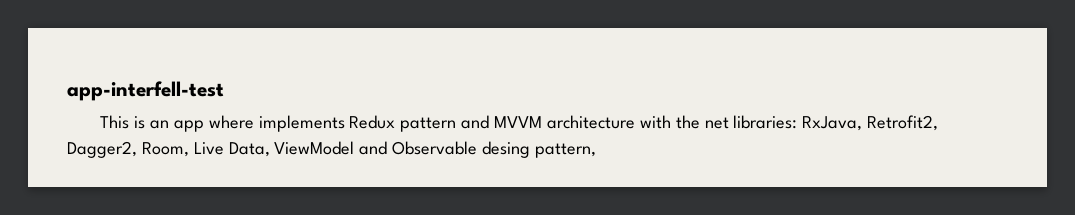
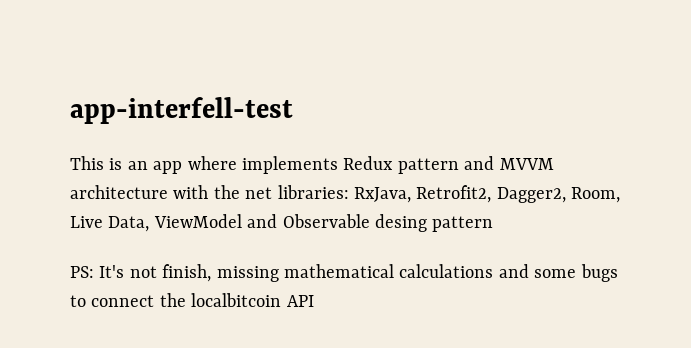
[534,143,596,158] pattern, -> [432,216,494,232] [70,264,618,282] [70,293,314,307] pattern // PS: It's not finish, missing mathematical calculations and some bugs to connect the localbitcoin API

